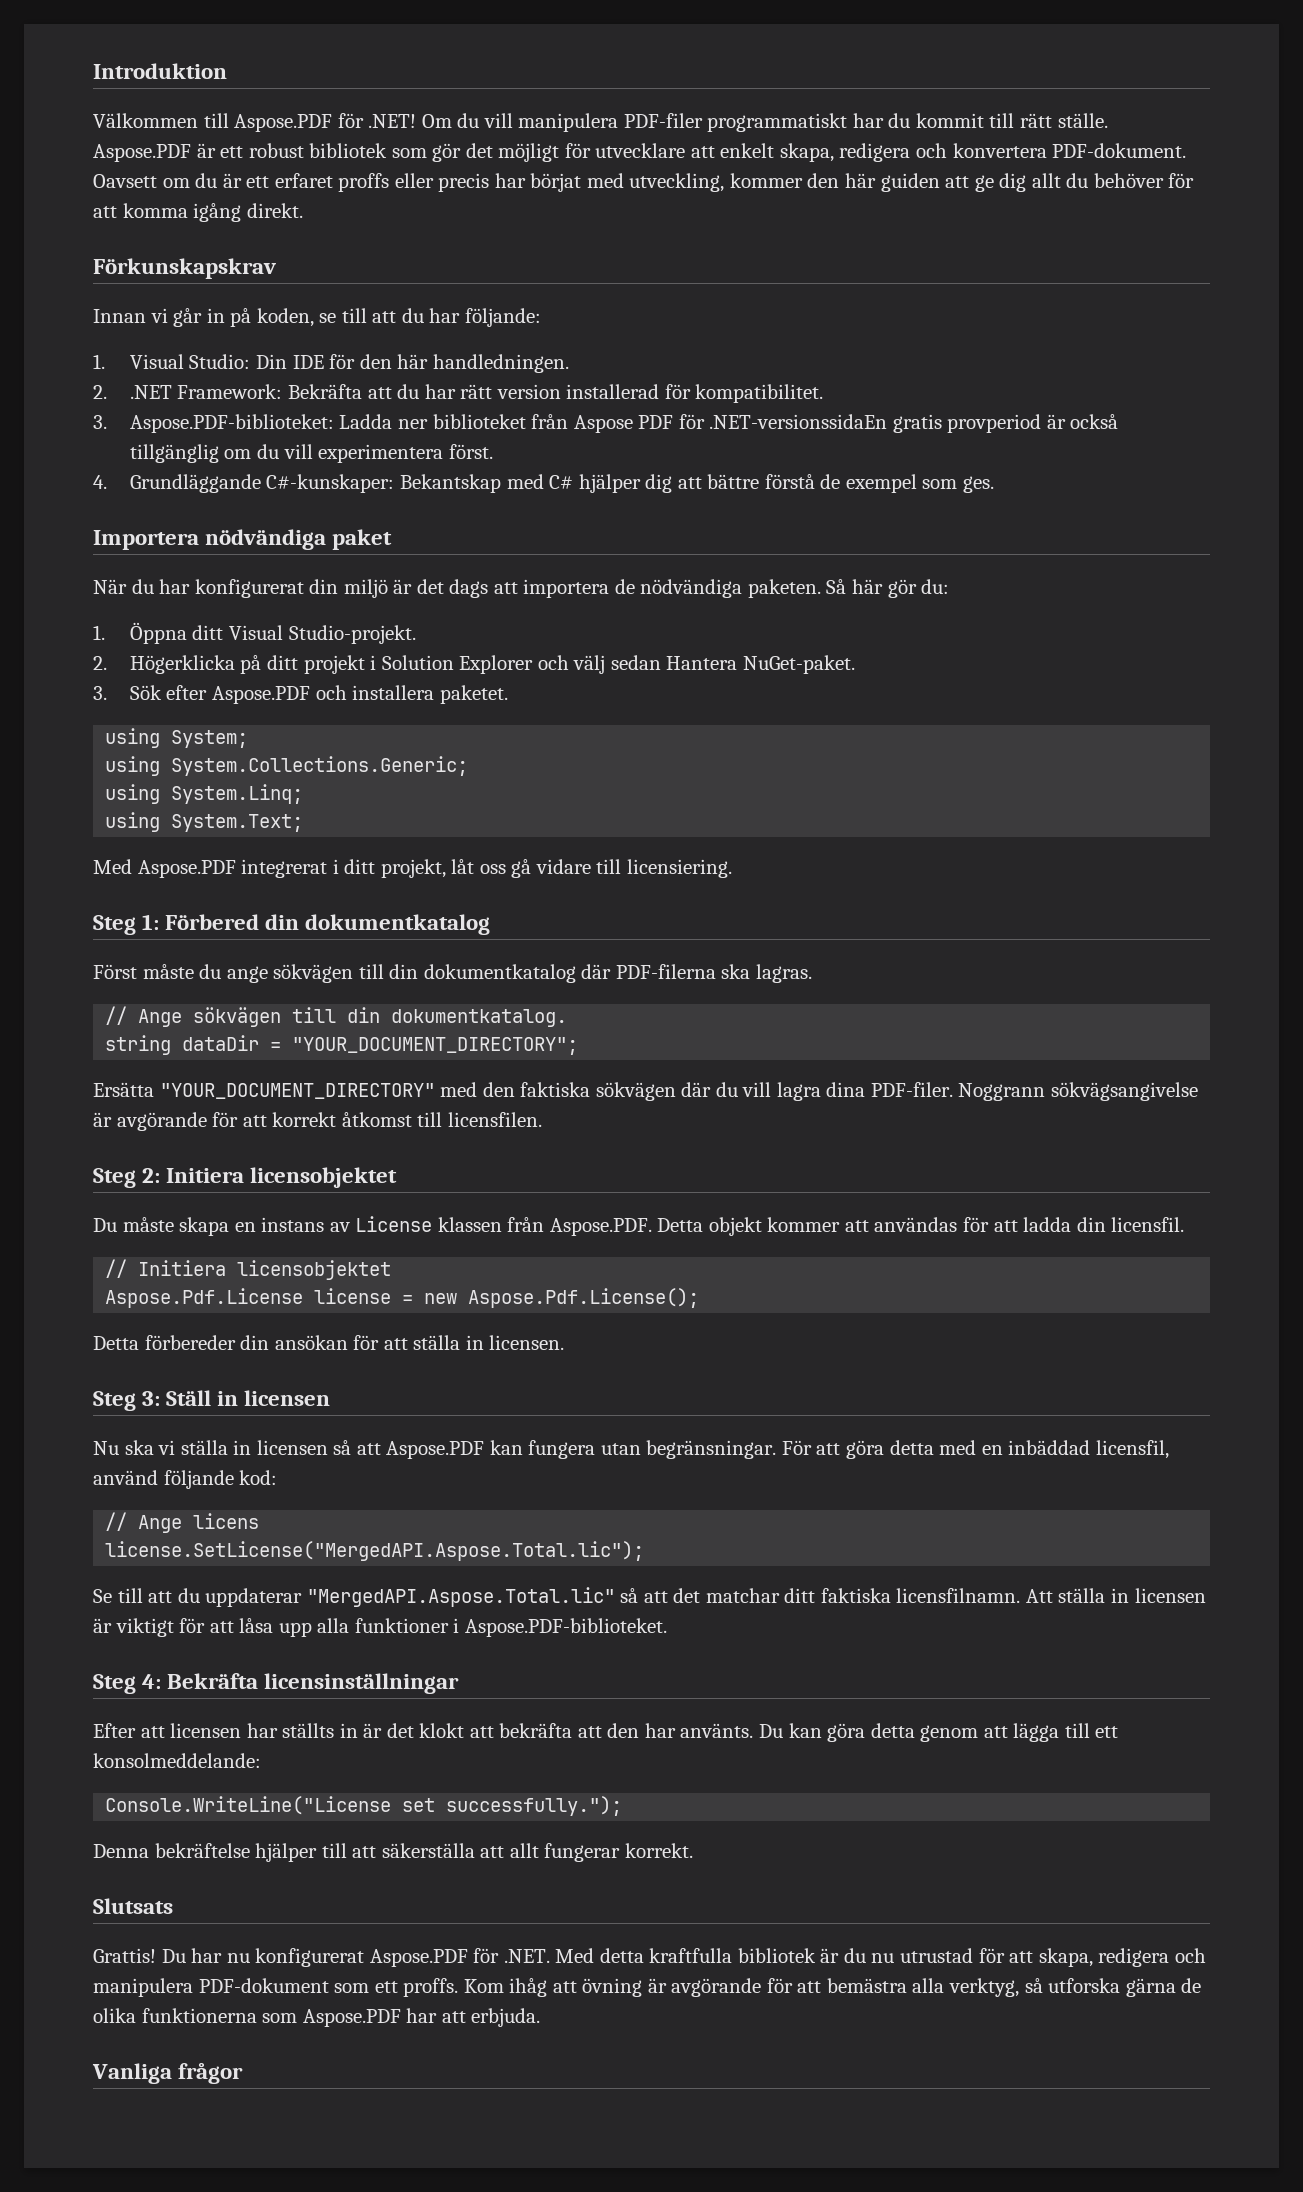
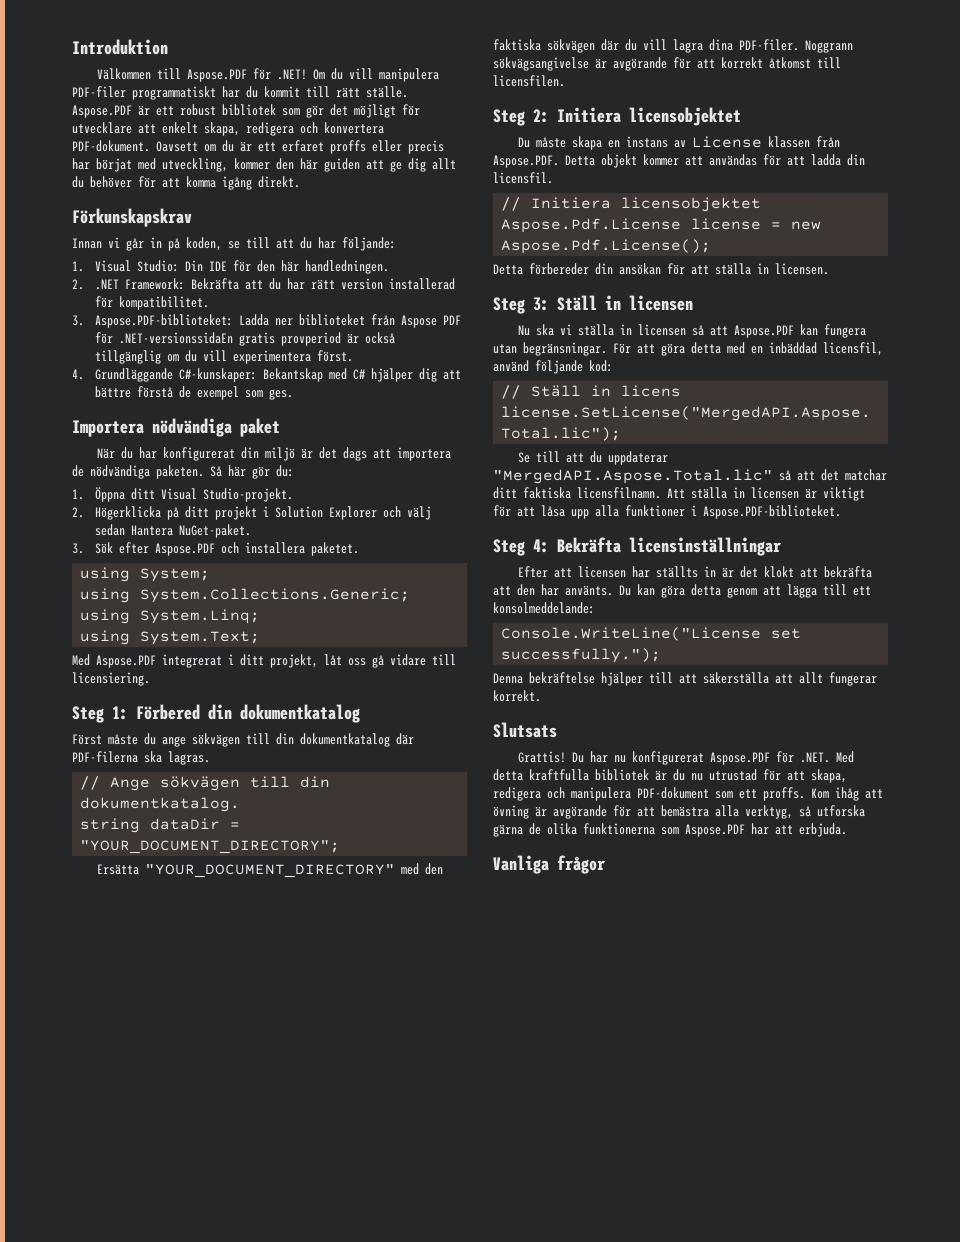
[138,1515,183,1533] Ange -> [531,385,612,397] Ställ in

